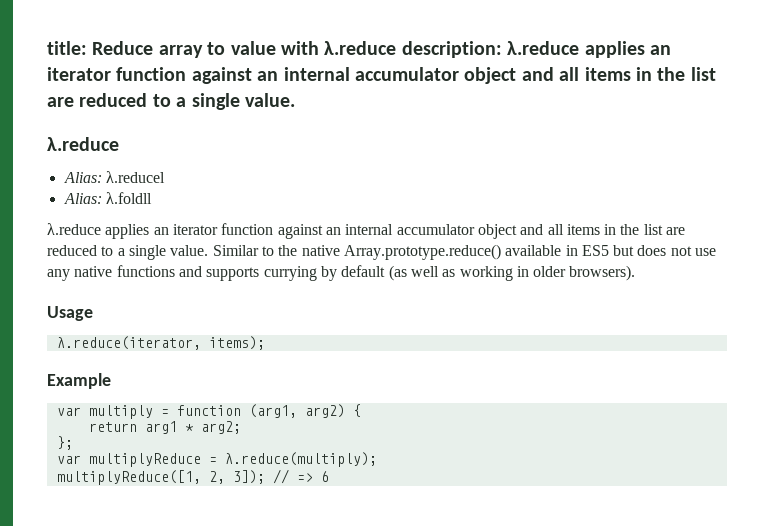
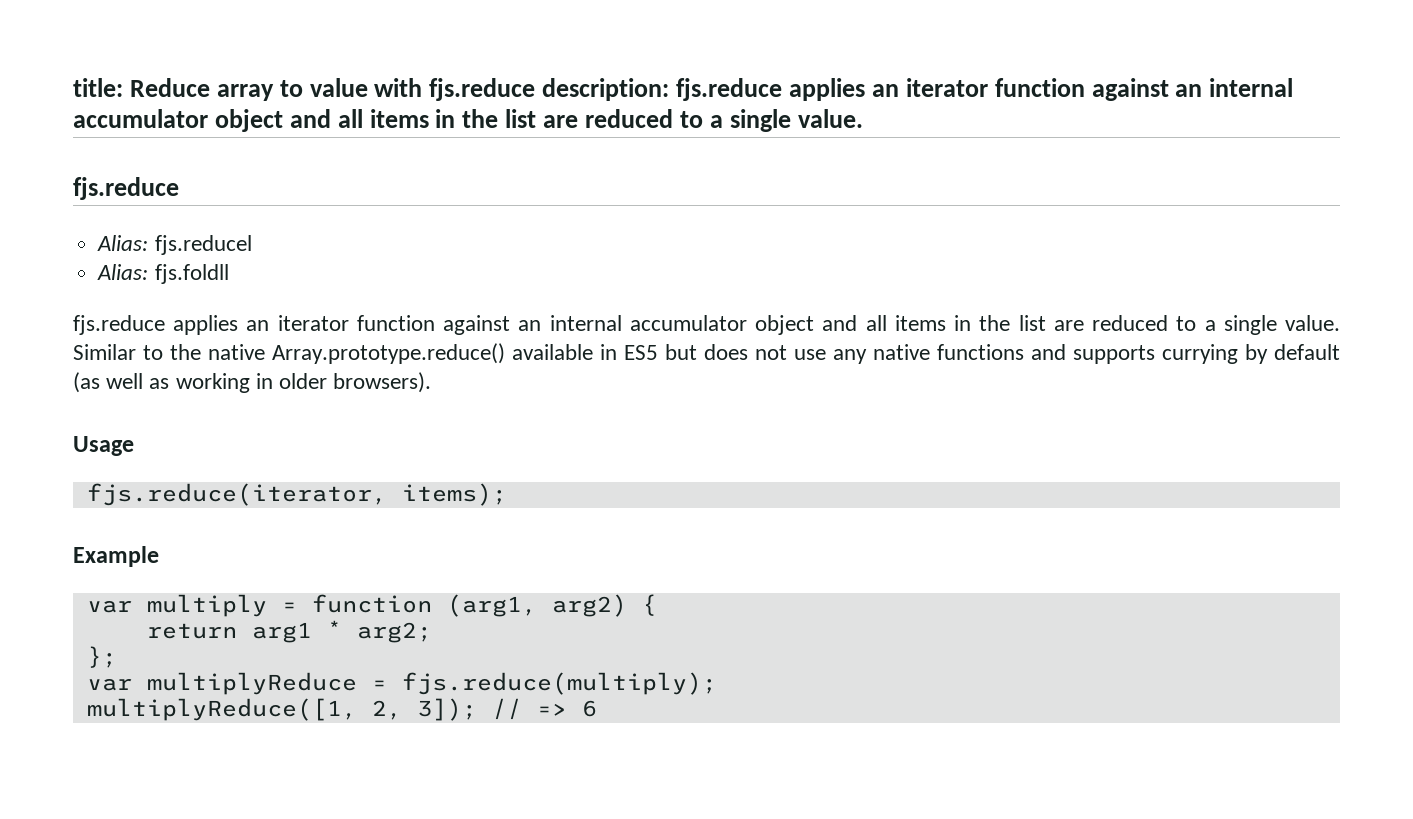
[324,41,580,58] λ.reduce description: λ.reduce -> [429,78,783,101] fjs.reduce description: fjs.reduce
[47,137,119,151] [63,171,165,183] [63,192,152,204] [47,223,101,235] λ.reduce // Alias: λ.reducel // Alias: λ.foldll // λ.reduce -> [73,177,179,200] [97,235,252,255] [97,264,229,284] [73,315,165,335] fjs.reduce // Alias: fjs.reducel // Alias: fjs.foldll // fjs.reduce
[56,336,201,350] λ.reduce(iterator, -> [86,483,387,506] fjs.reduce(iterator,
[224,452,377,467] λ.reduce(multiply); -> [401,672,717,695] fjs.reduce(multiply);

